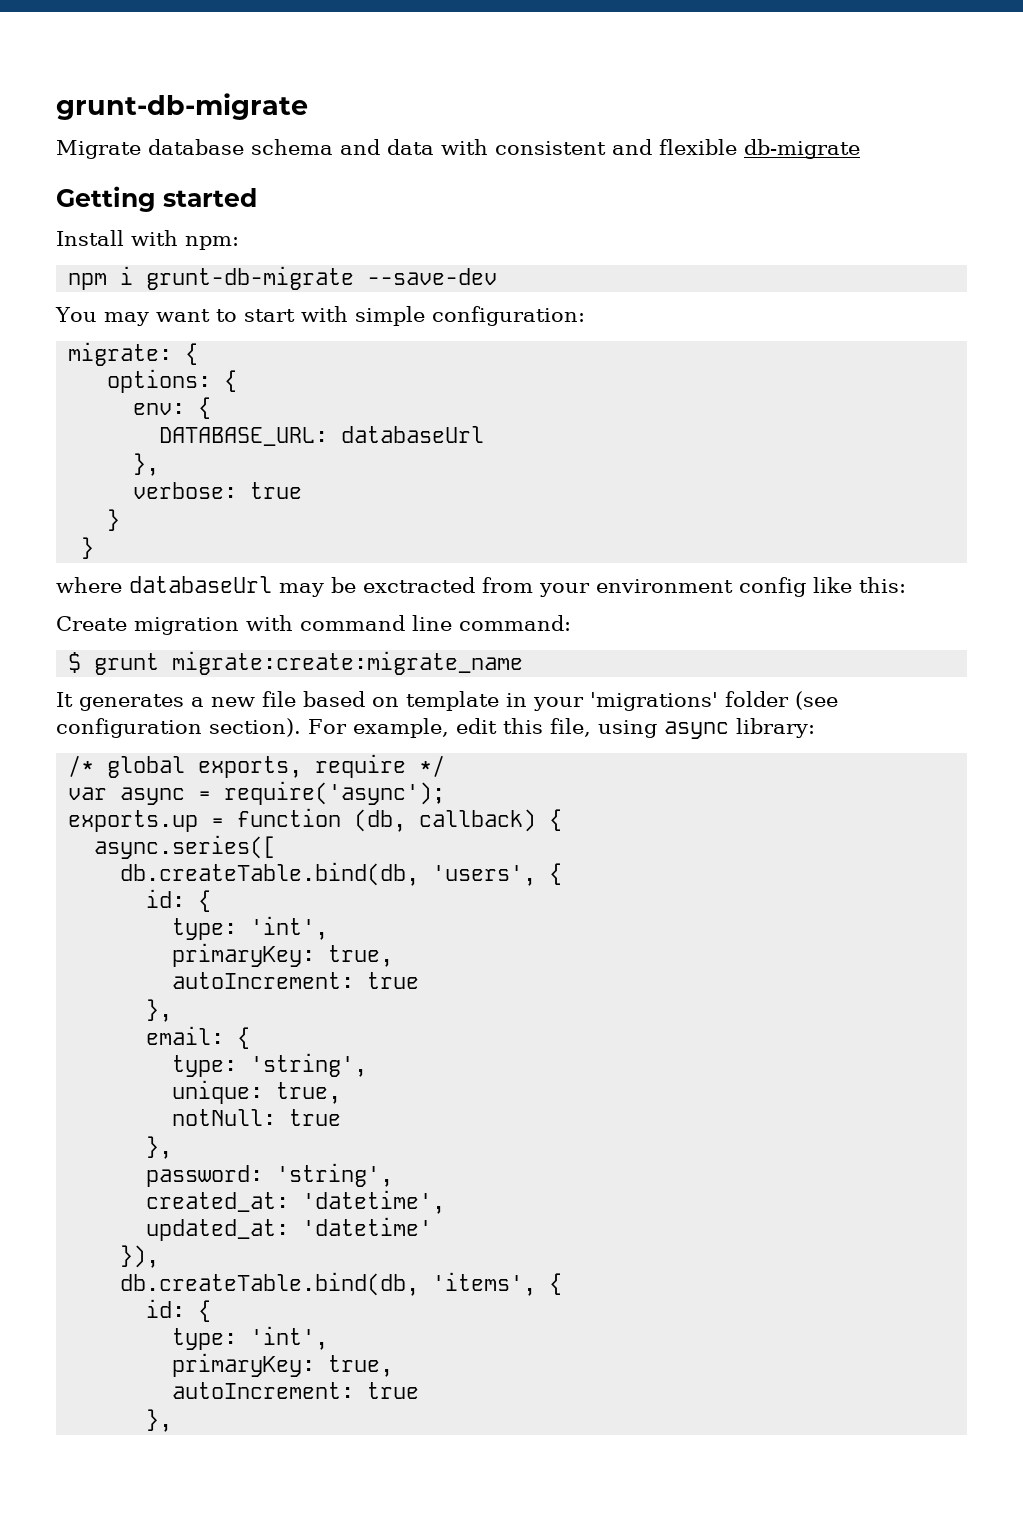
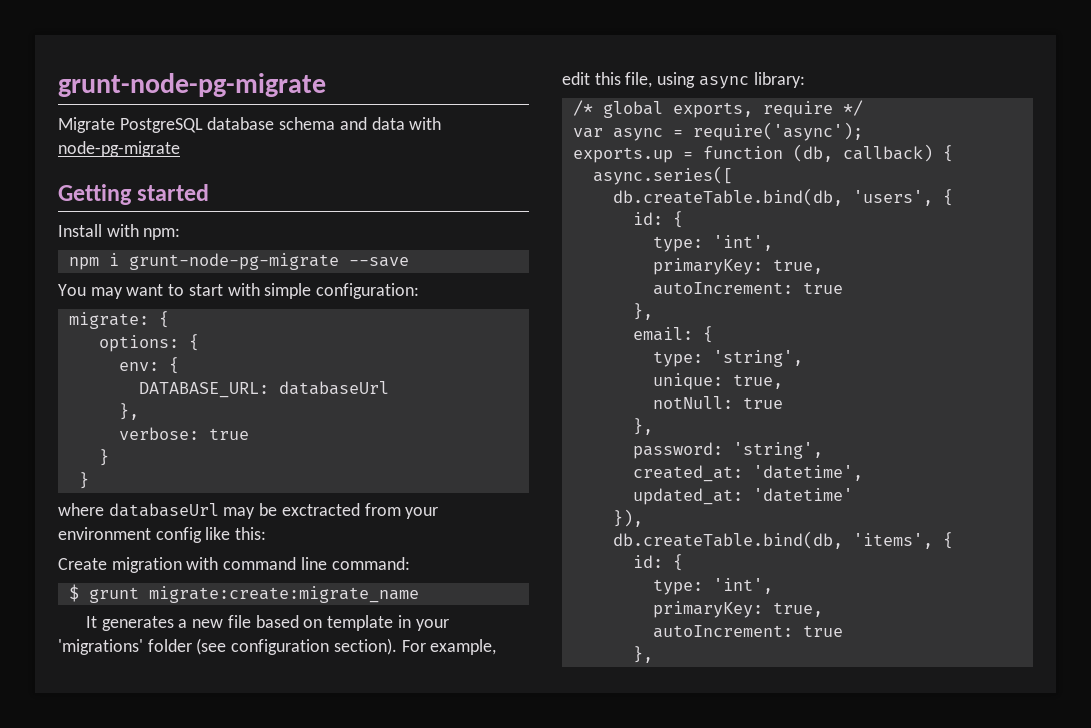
[56,93,308,120] grunt-db-migrate -> [58,73,326,97] grunt-node-pg-migrate
(141, 149) none -> [119,118,203,133] PostgreSQL
[495,139,860,159] consistent and flexible db-migrate -> [58,141,180,157] node-pg-migrate
[146,266,498,290] grunt-db-migrate --save-dev -> [128,253,409,270] grunt-node-pg-migrate --save

